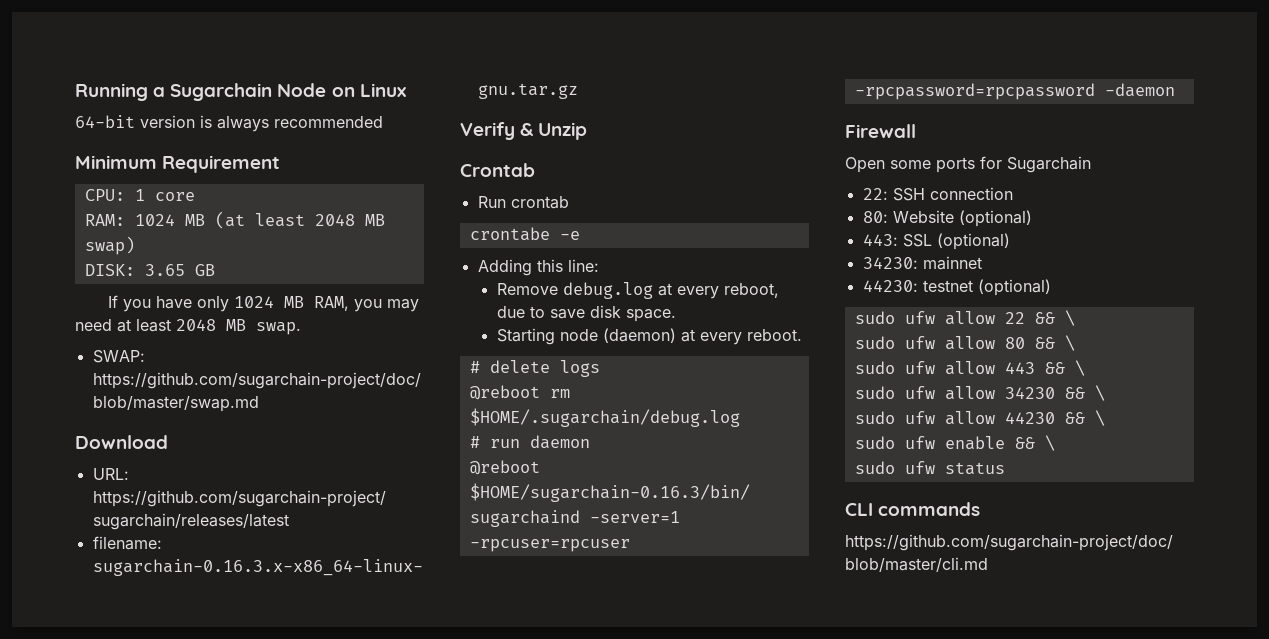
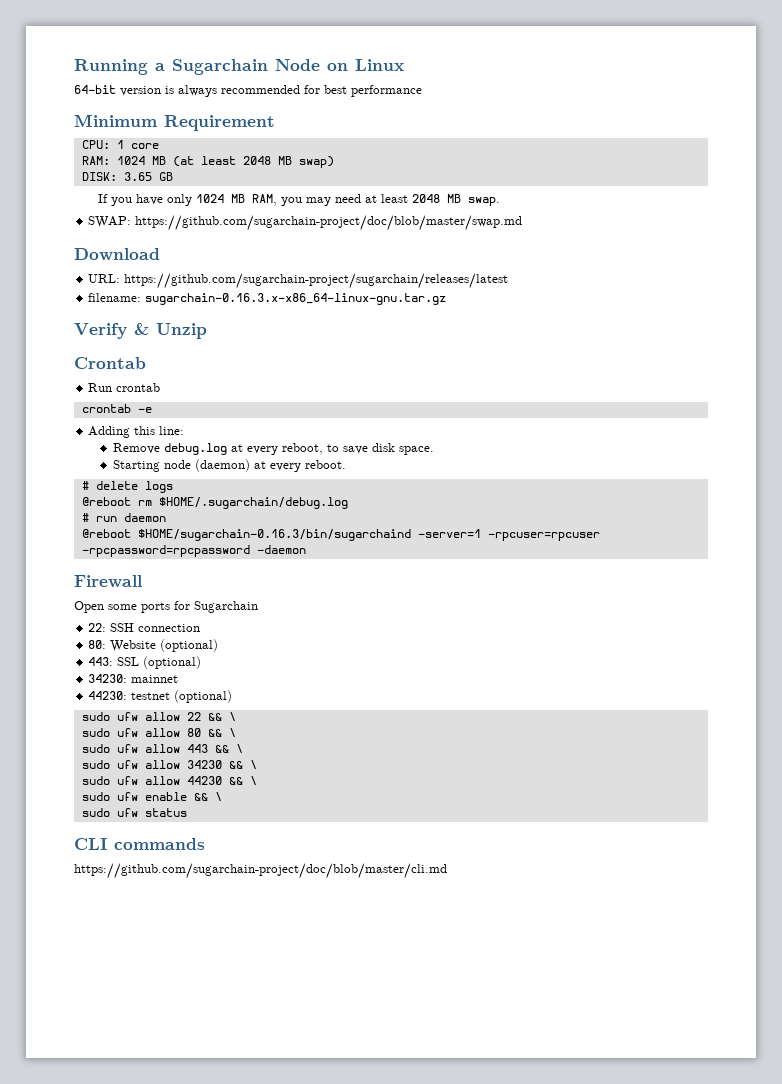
(383, 122) none -> [304,85,422,97] for best performance
[469,227,550,241] crontabe -> [81,404,131,413] crontab
[496,306,525,318] due -> (323, 449) none

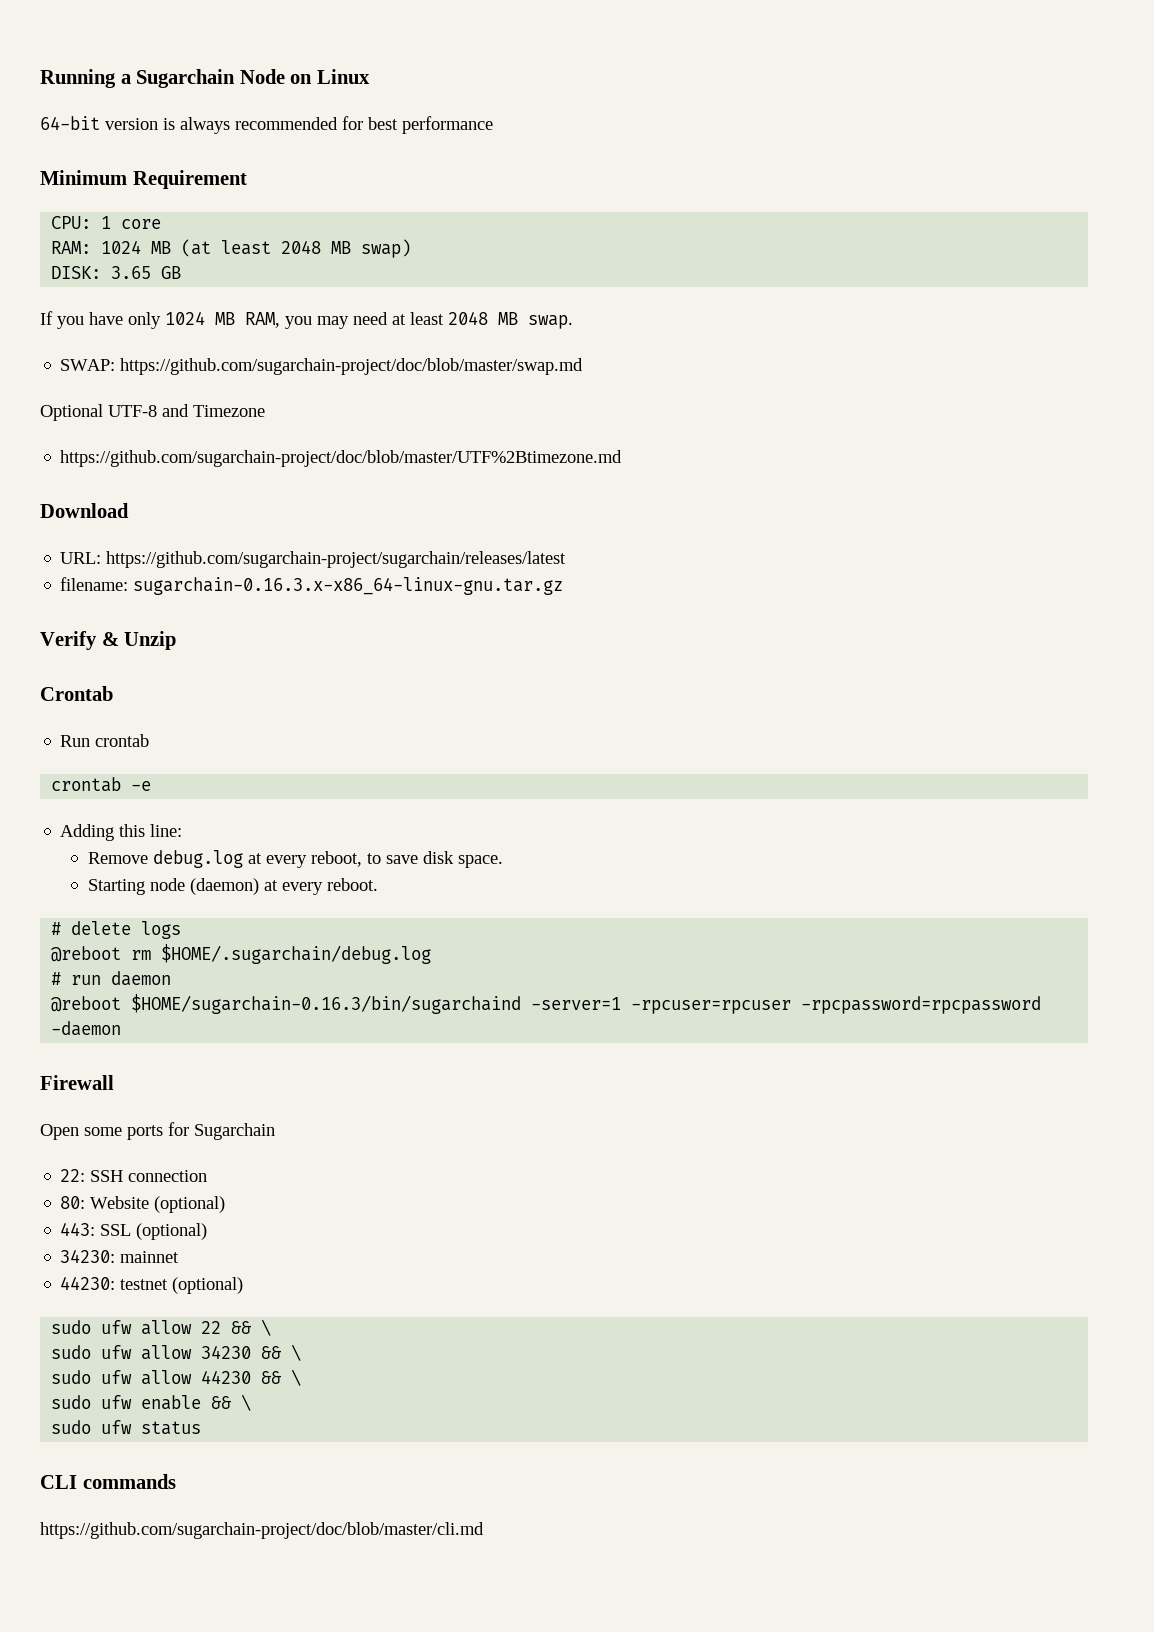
(523, 223) none -> [40,404,265,421] [60,450,623,467] // Optional UTF-8 and Timezone // https://github.com/sugarchain-project/doc/blob/master/UTF%2Btimezone.md
[81,728,236,737] [81,744,243,753] // sudo ufw allow 80 && \ // sudo ufw allow 443 && \ -> (272, 1327) none

